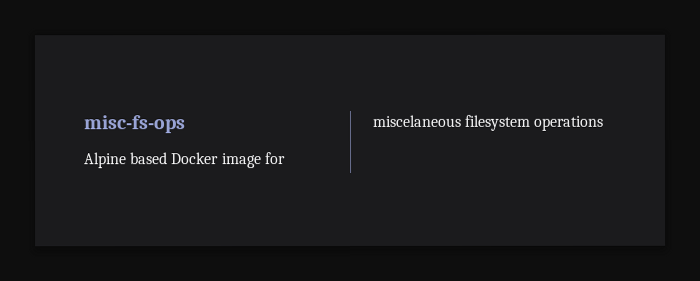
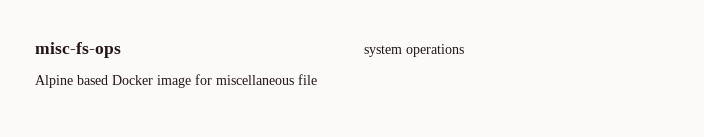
[372,114,531,131] miscelaneous filesystem -> [216,74,317,85] [364,45,402,57] miscellaneous file system

